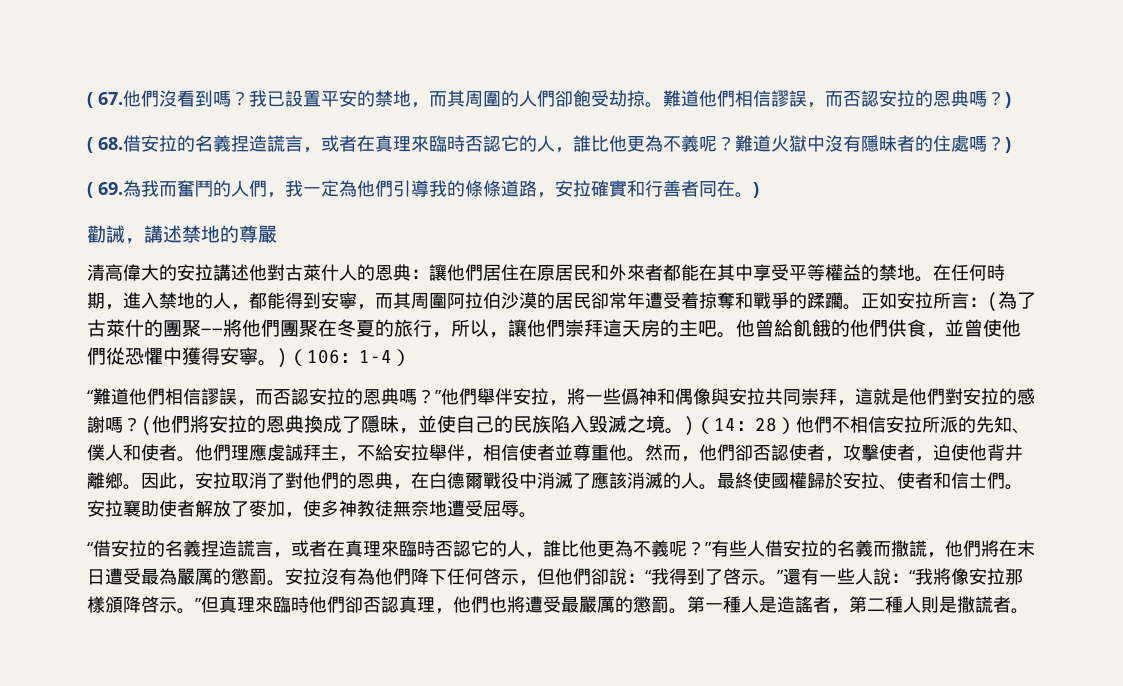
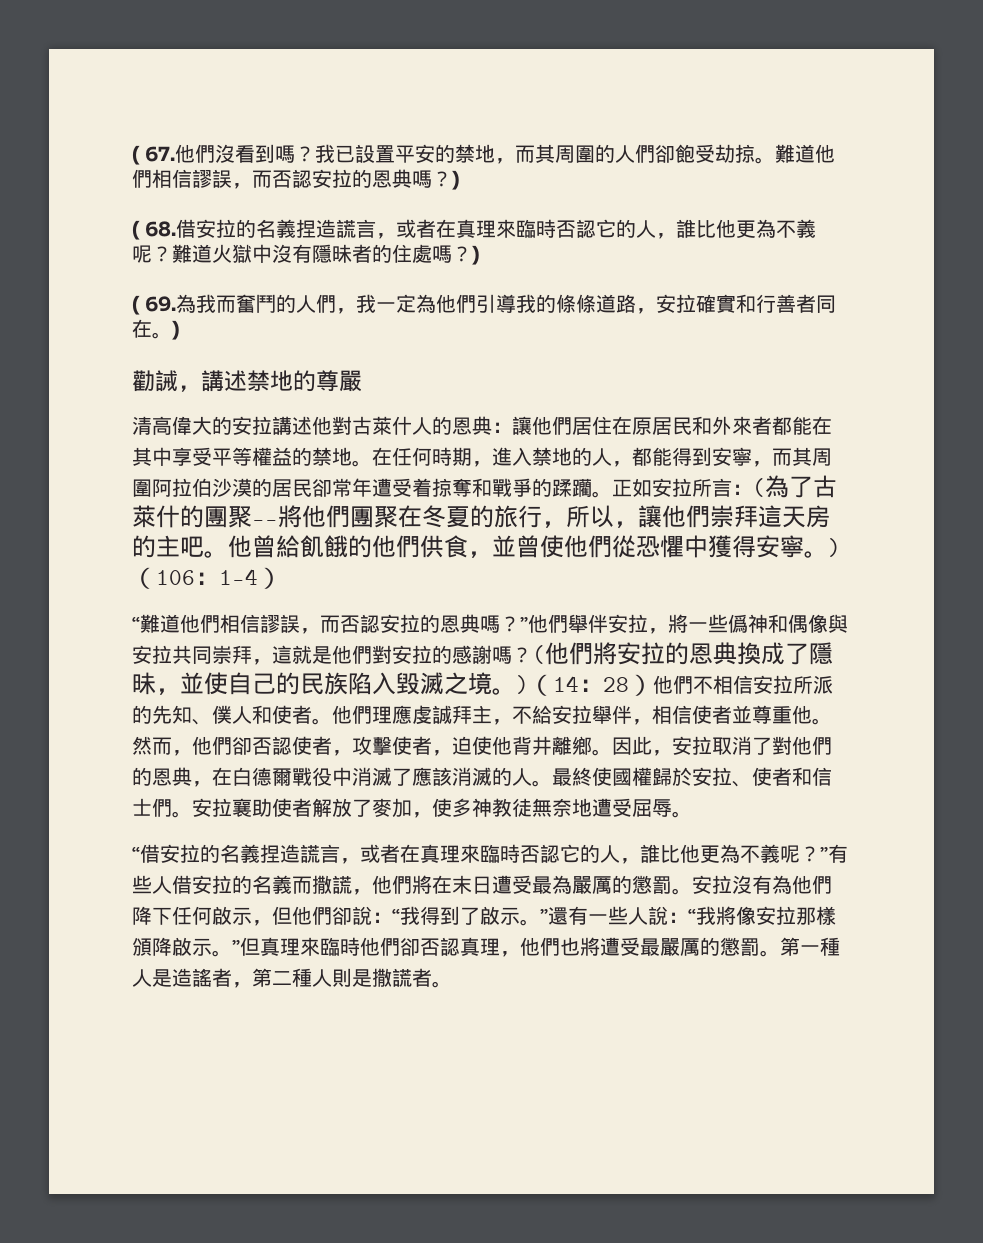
[483,568,501,585] 啓 -> [212,906,232,925] 啟
[723,568,741,585] 啓 -> [480,906,500,925] 啟
[141,596,159,613] 啓 -> [172,937,192,956] 啟

